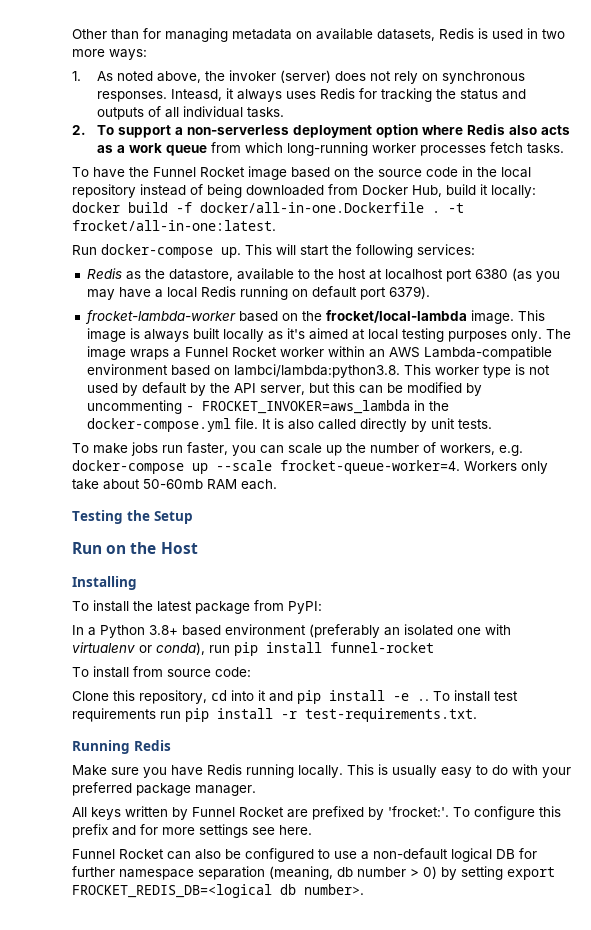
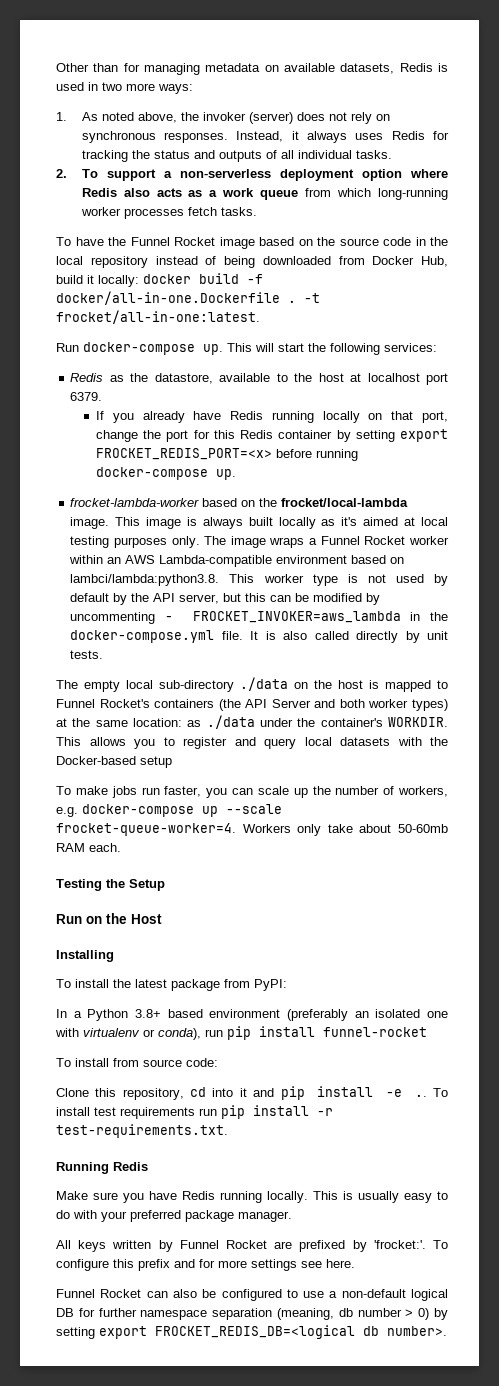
[170,89,222,101] Inteasd, -> [236,131,284,142] Instead,
[474,268,560,282] [86,286,430,300] 6380 (as you may have a local Redis running on default port 6379). -> [70,392,103,401] [96,411,449,423] [96,429,449,442] [96,448,359,461] [96,467,237,480] 6379. // If you already have Redis running locally on that port, change the port for this Redis container by setting export FROCKET_REDIS_PORT=<x> before running docker-compose up.
(492, 424) none -> [56,677,448,692] [56,699,448,711] [56,715,448,729] [56,737,448,749] [56,756,172,768] // The empty local sub-directory ./data on the host is mapped to Funnel Rocket's containers (the API Server and both worker types) at the same location: as ./data under the container's WORKDIR. This allows you to register and query local datasets with the Docker-based setup

